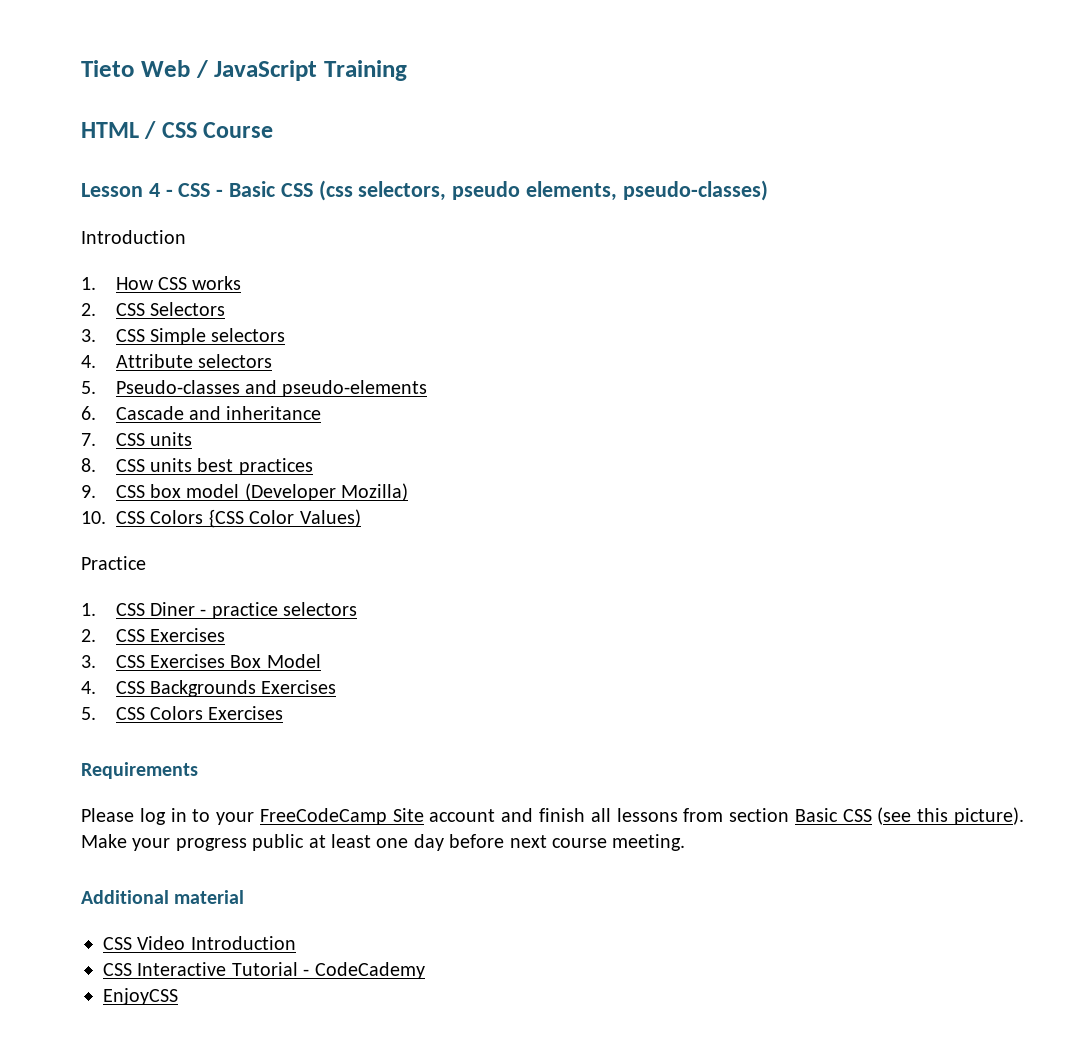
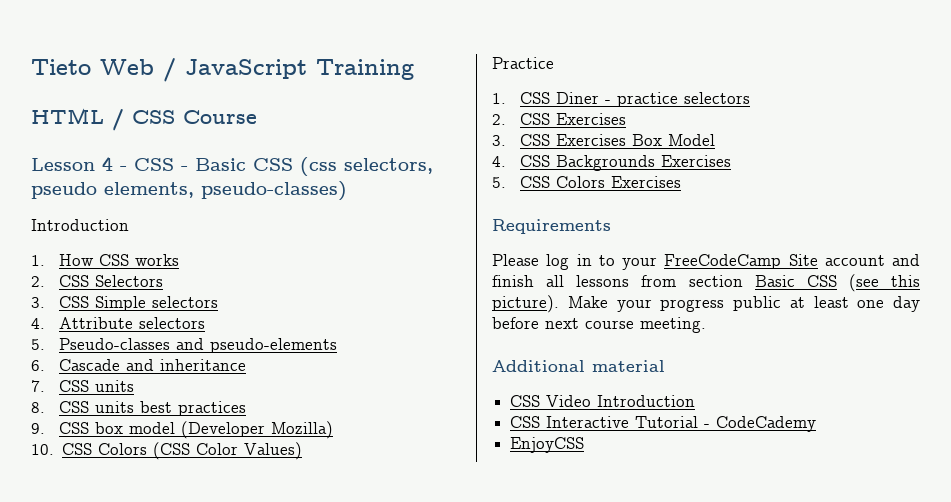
[208,509,244,528] {CSS -> [153,442,191,460] (CSS

